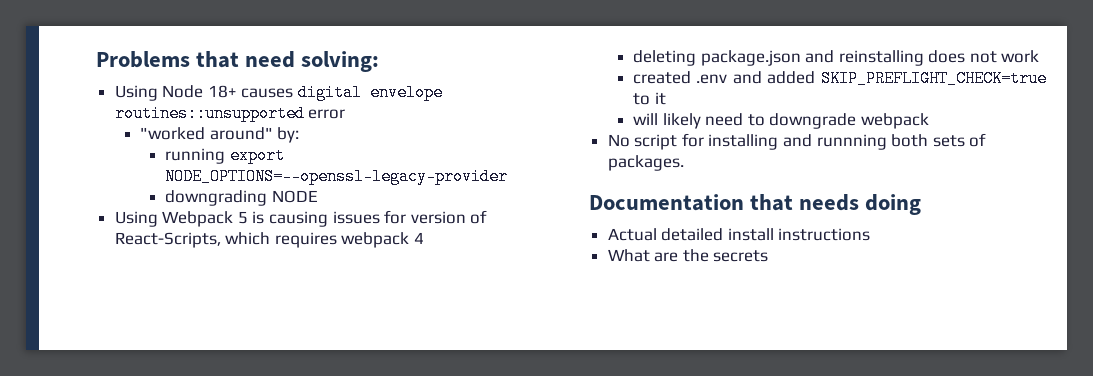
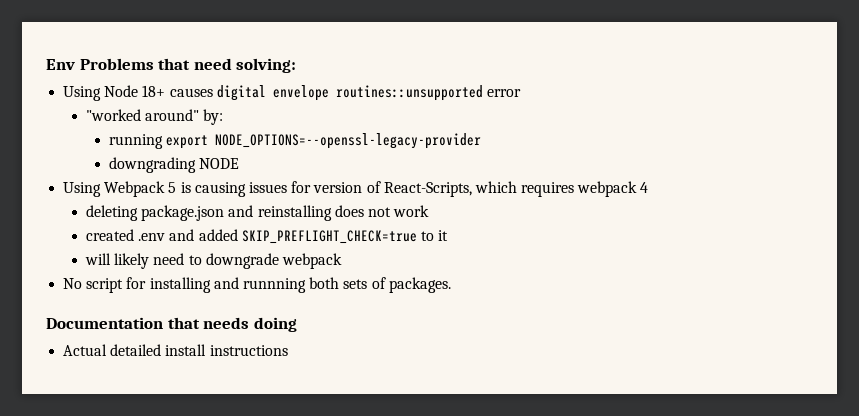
(96, 59) none -> [46,59,75,70] Env
[607,249,769,262] // What are the secrets -> (288, 350) none

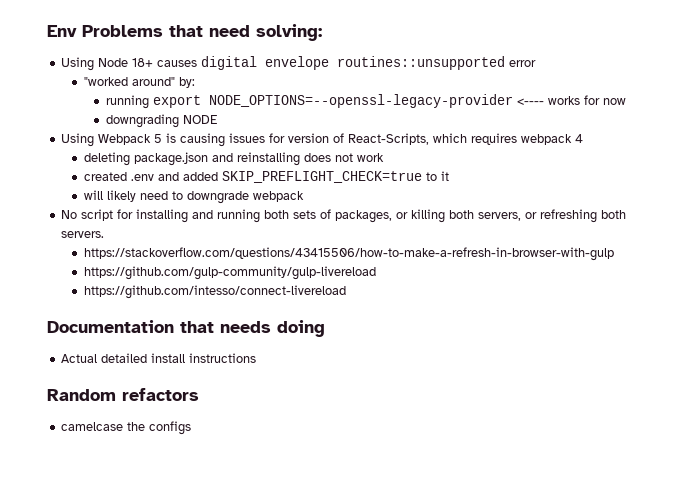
(482, 141) none -> [516,95,626,105] <---- works for now
[242,278,306,293] runnning -> [217,209,261,223] running
[388,277,451,293] packages. -> [335,209,627,223] [61,231,105,238] [83,247,614,261] [83,266,376,280] [83,285,346,299] packages, or killing both servers, or refreshing both servers. // https://stackoverflow.com/questions/43415506/how-to-make-a-refresh-in-browser-with-gulp // https://github.com/gulp-community/gulp-livereload // https://github.com/intesso/connect-livereload
(288, 350) none -> [47,388,199,401] [61,421,192,435] // Random refactors // camelcase the configs

